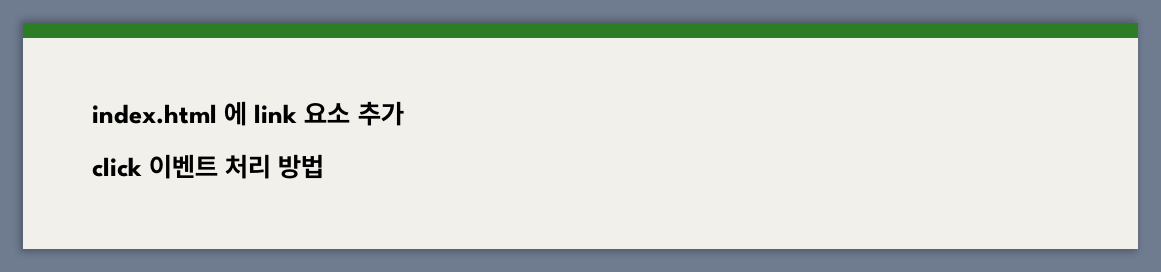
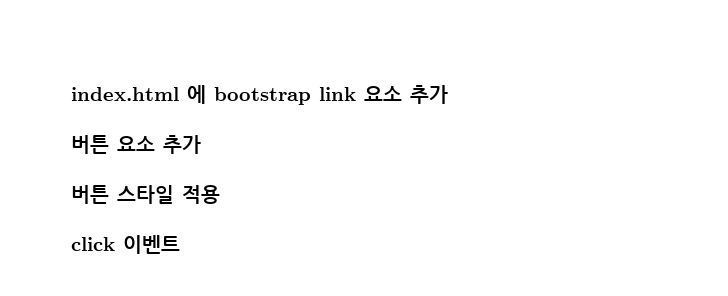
(248, 113) none -> [214,87,311,105] bootstrap
(404, 113) none -> [71,135,201,154] [71,185,220,204] // 버튼 요소 추가 // 버튼 스타일 적용
[225,154,325,179] 처리 방법 -> (180, 244) none

